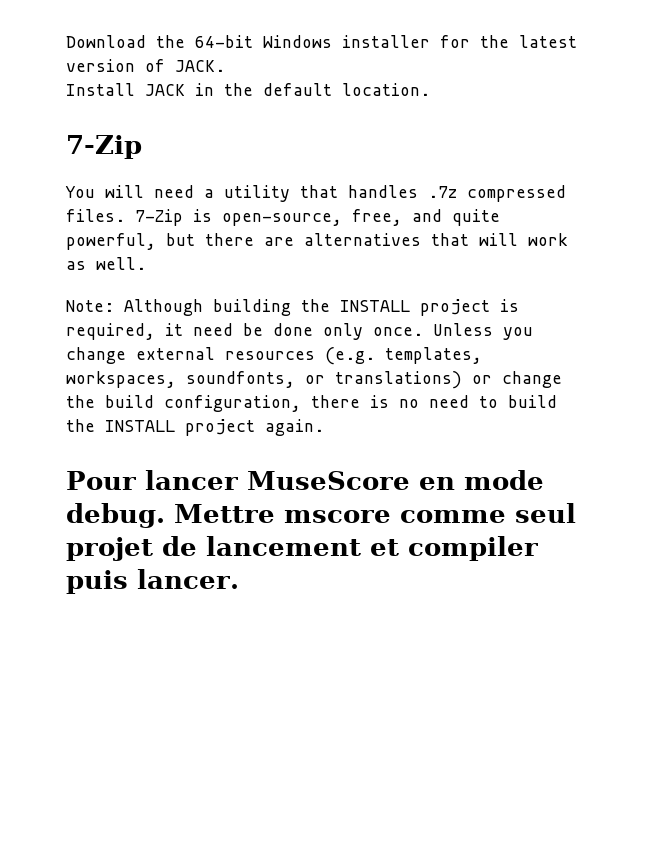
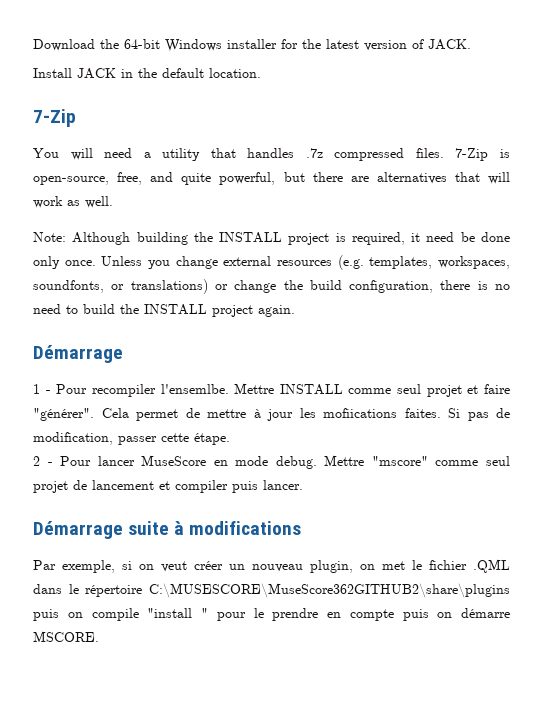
(324, 427) none -> [33,345,123,363] [33,383,510,397] [33,408,510,421] [33,432,230,445] [33,456,53,466] Démarrage // 1 - Pour recompiler l'ensemlbe. Mettre INSTALL comme seul projet et faire "générer". Cela permet de mettre à jour les mofiications faites. Si pas de modification, passer cette étape. // 2 -
[284,510,391,523] mscore -> [371,456,428,466] "mscore"
(239, 579) none -> [33,521,302,539] [33,559,510,573] [33,583,510,598] [33,608,510,621] [33,631,99,642] // Démarrage suite à modifications // Par exemple, si on veut créer un nouveau plugin, on met le fichier .QML dans le répertoire C:\MUSESCORE\MuseScore362GITHUB2\share\plugins puis on compile "install " pour le prendre en compte puis on démarre MSCORE.

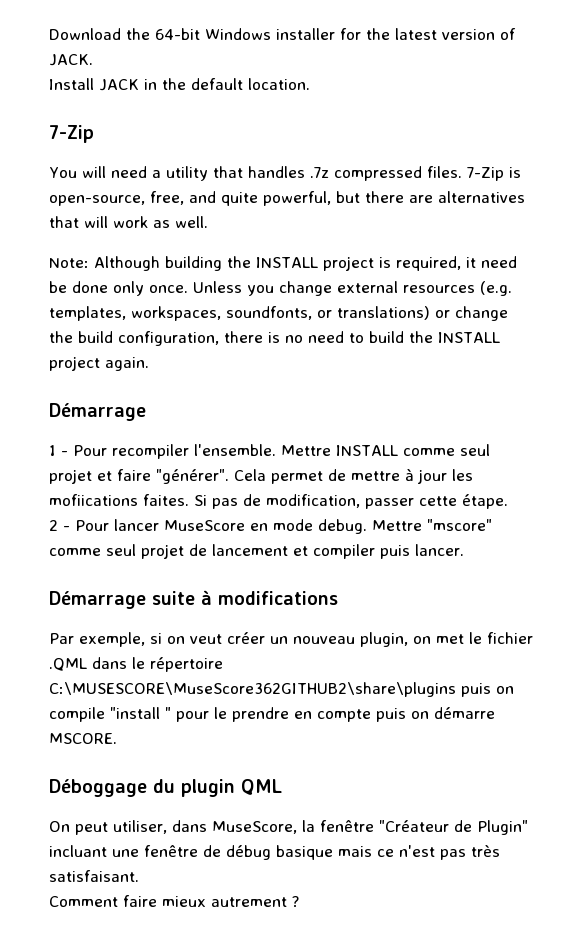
[160,384,229,394] l'ensemlbe. -> [194,444,276,456] l'ensemble.
(99, 636) none -> [49,779,282,797] [49,820,528,835] [49,845,500,860] [49,870,139,882] [49,895,299,907] // Déboggage du plugin QML // On peut utiliser, dans MuseScore, la fenêtre "Créateur de Plugin" incluant une fenêtre de débug basique mais ce n'est pas très satisfaisant. // Comment faire mieux autrement ?

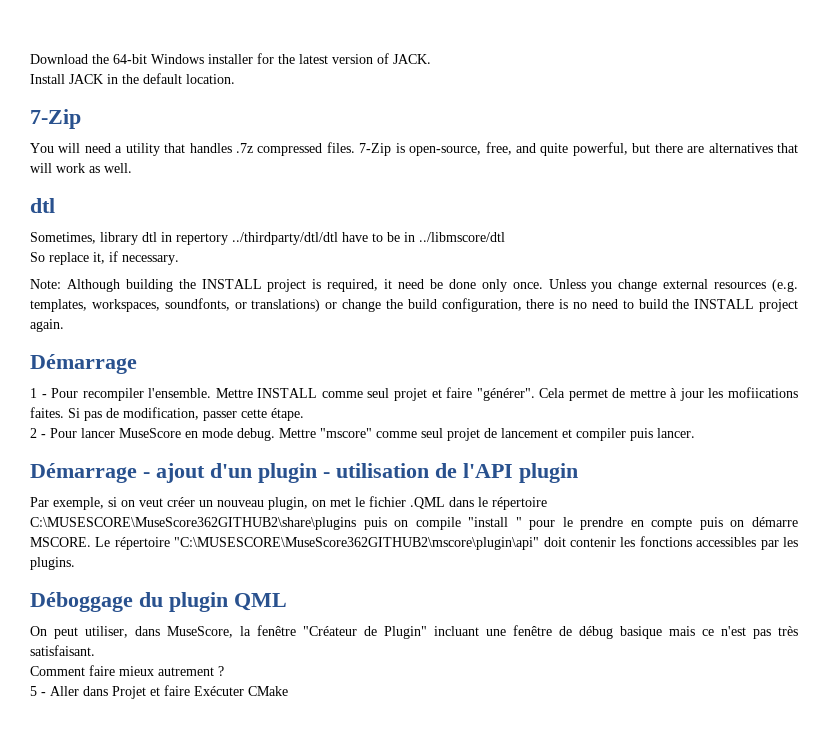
(208, 222) none -> [30,198,55,213] [30,232,505,245] [30,251,179,265] // dtl // Sometimes, library dtl in repertory ../thirdparty/dtl/dtl have to be in ../libmscore/dtl // So replace it, if necessary.
[152,590,338,605] suite à modifications -> [143,463,578,483] - ajout d'un plugin - utilisation de l'API plugin
(117, 738) none -> [95,536,798,550] [30,557,75,570] Le répertoire "C:\MUSESCORE\MuseScore362GITHUB2\mscore\plugin\api" doit contenir les fonctions accessibles par les plugins.
(299, 901) none -> [30,685,288,699] // 5 - Aller dans Projet et faire Exécuter CMake

